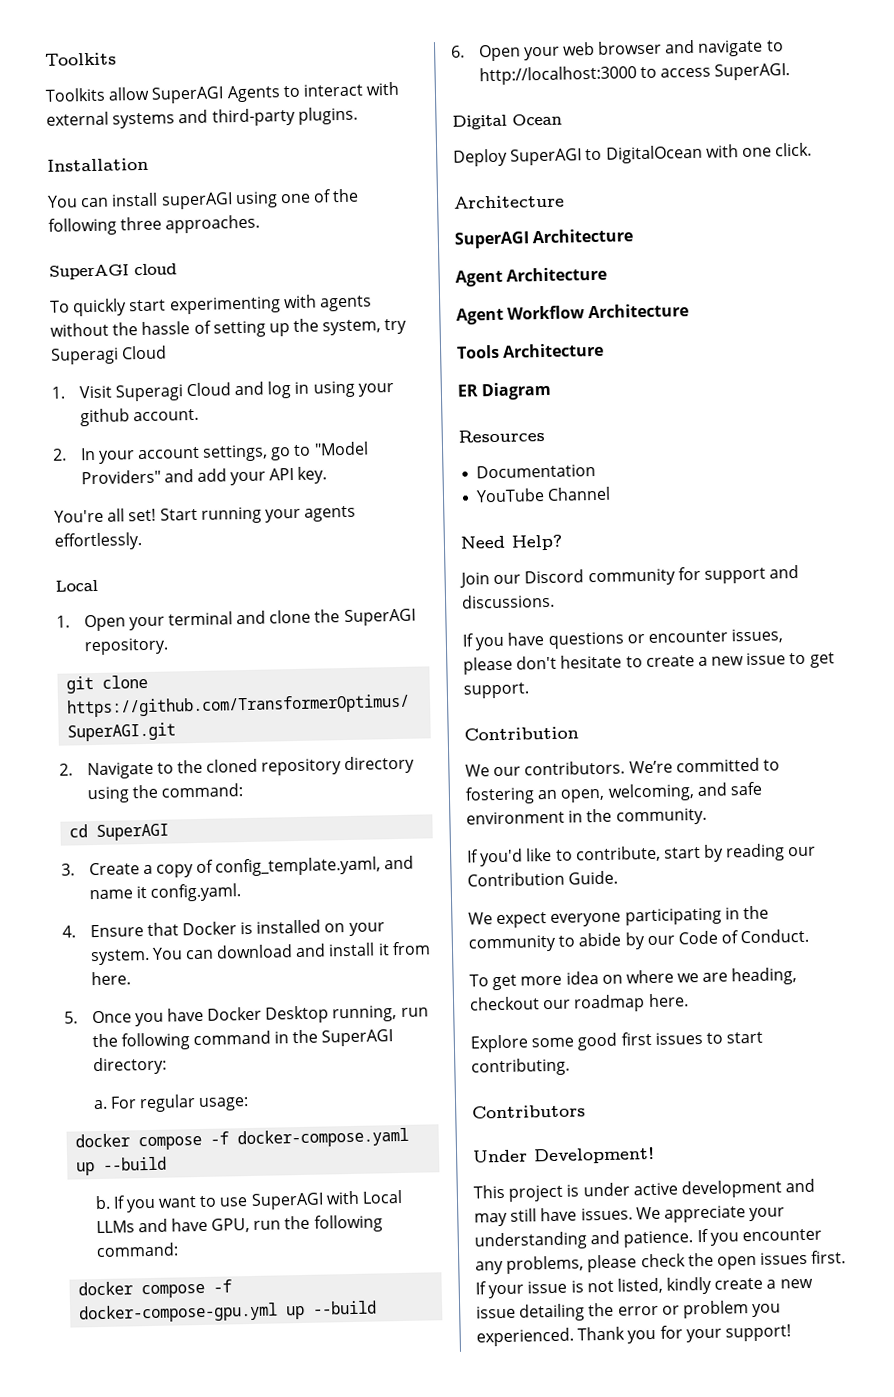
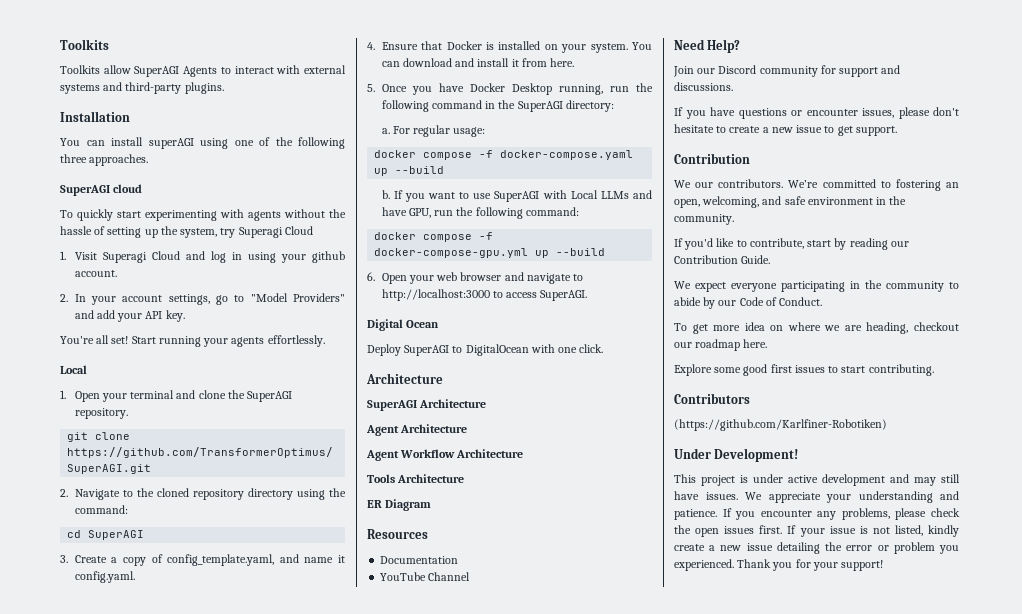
(586, 1111) none -> [674,419,887,431] // (https://github.com/Karlfiner-Robotiken)

